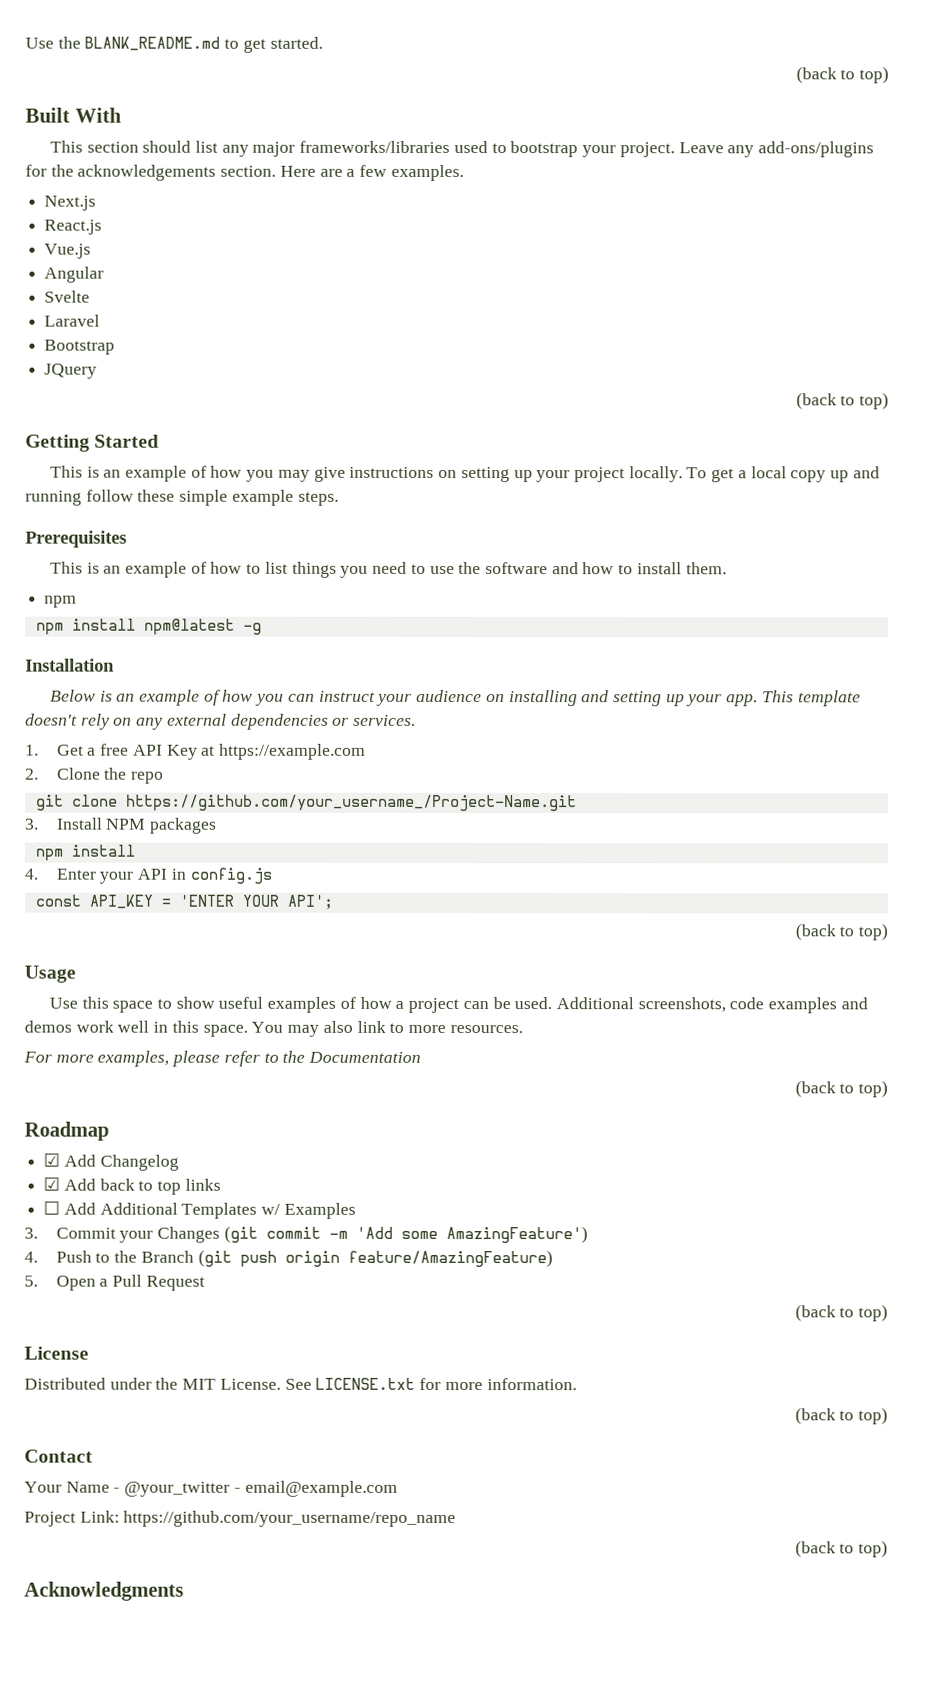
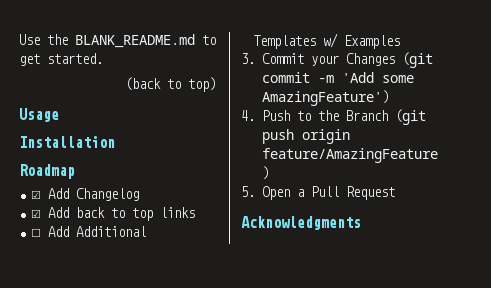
[25,107,122,123] [49,140,875,158] [25,164,464,181] [44,195,97,211] [44,219,103,235] [44,243,92,259] [44,266,105,283] [44,290,91,303] [44,314,101,327] [44,339,116,355] [44,363,98,379] [795,392,889,410] [25,434,160,452] [49,465,880,483] [25,489,339,506] [25,530,127,548] [49,561,727,578] [44,595,78,608] [35,618,262,635] [25,658,115,672] [49,689,861,707] [25,713,417,730] [25,743,366,760] [25,767,165,784] [35,794,577,812] [25,817,218,834] [34,844,135,861] [24,867,272,884] [34,894,333,910] [794,923,888,941] [24,965,76,983] [48,996,868,1014] [24,1020,523,1037] [23,1050,422,1067] [794,1080,888,1098] Built With // This section should list any major frameworks/libraries used to bootstrap your project. Leave any add-ons/plugins for the acknowledgements section. Here are a few examples. // Next.js // React.js // Vue.js // Angular // Svelte // Laravel // Bootstrap // JQuery // (back to top) // Getting Started // This is an example of how you may give instructions on setting up your project locally. To get a local copy up and running follow these simple example steps. // Prerequisites // This is an example of how to list things you need to use the software and how to install them. // npm // npm install npm@latest -g // Installation // Below is an example of how you can instruct your audience on installing and setting up your app. This template doesn't rely on any external dependencies or services. // 1. Get a free API Key at https://example.com // 2. Clone the repo // git clone https://github.com/your_username_/Project-Name.git // 3. Install NPM packages // npm install // 4. Enter your API in config.js // const API_KEY = 'ENTER YOUR API'; // (back to top) // Usage // Use this space to show useful examples of how a project can be used. Additional screenshots, code examples and demos work well in this space. You may also link to more resources. // For more examples, please refer to the Documentation // (back to top) -> [19,108,59,122] [19,136,115,148] Usage // Installation
[794,1304,888,1322] [24,1346,89,1360] [24,1377,577,1391] [794,1407,888,1425] [24,1449,93,1463] [24,1480,398,1497] [24,1510,457,1527] [794,1540,888,1558] // (back to top) // License // Distributed under the MIT License. See LICENSE.txt for more information. // (back to top) // Contact // Your Name - @your_twitter - email@example.com // Project Link: https://github.com/your_username/repo_name // (back to top) -> (395, 193) none

